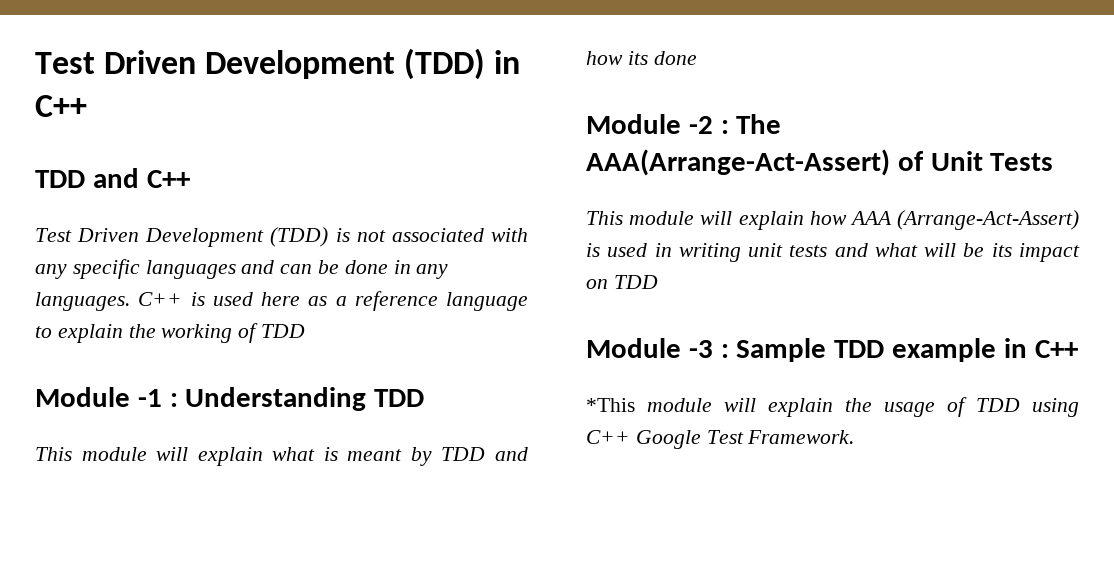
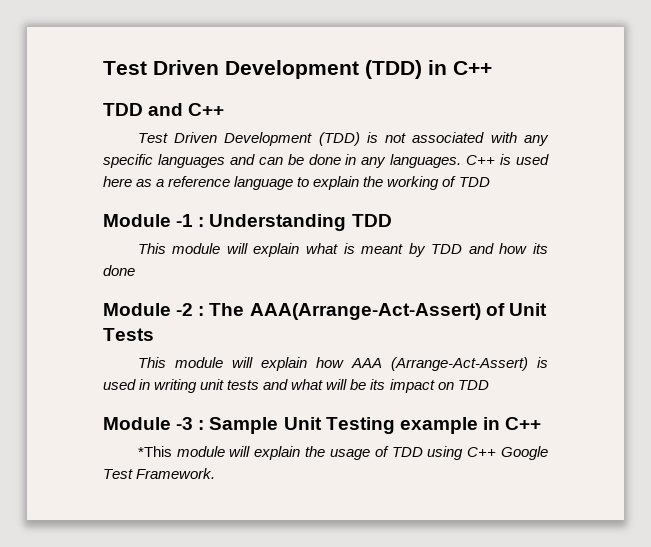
[834,340,885,358] TDD -> [283,417,395,434] Unit Testing

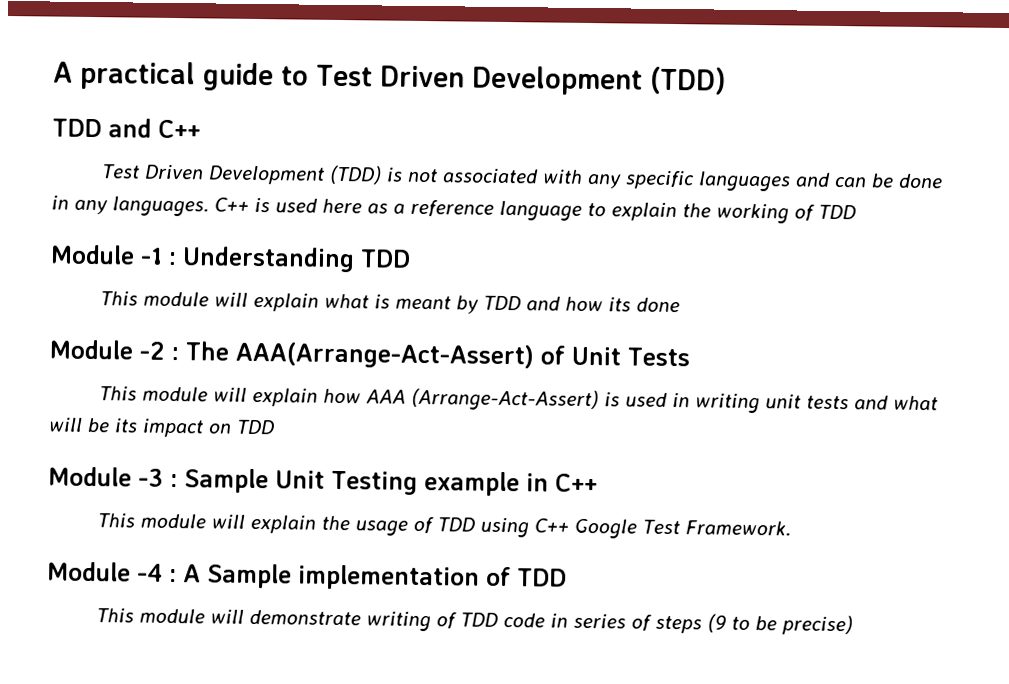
[103,60,492,79] Test Driven Development (TDD) in C++ -> [53,60,726,96] A practical guide to Test Driven Development (TDD)
[137,446,172,457] *This -> [96,513,135,528] This
(216, 473) none -> [47,561,567,591] [95,608,853,636] // Module -4 : A Sample implementation of TDD // This module will demonstrate writing of TDD code in series of steps (9 to be precise)

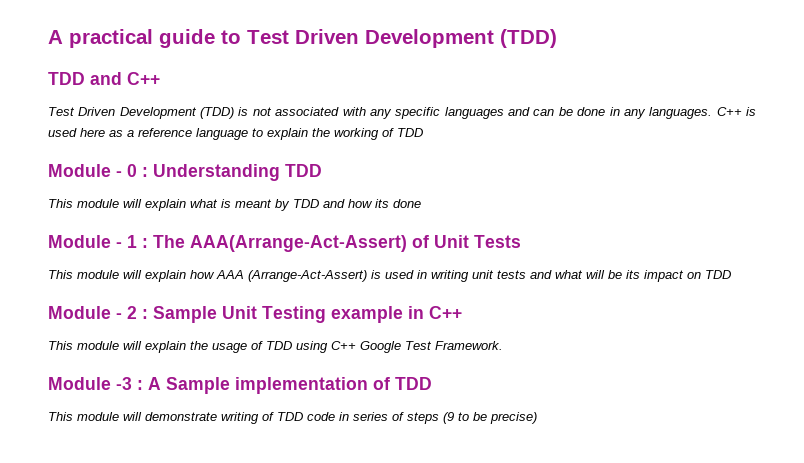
[140,247,163,265] -1 -> [116,164,137,177] - 0
[139,341,165,360] -2 -> [116,235,137,248] - 1
[138,468,164,487] -3 -> [116,306,137,319] - 2
[137,563,163,582] -4 -> [116,377,132,390] -3

